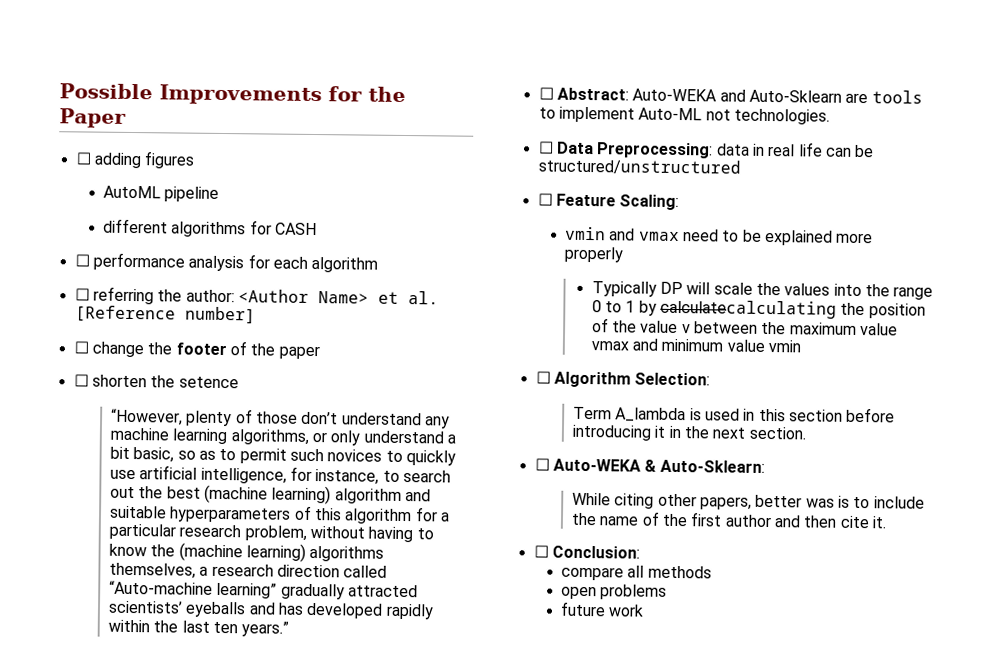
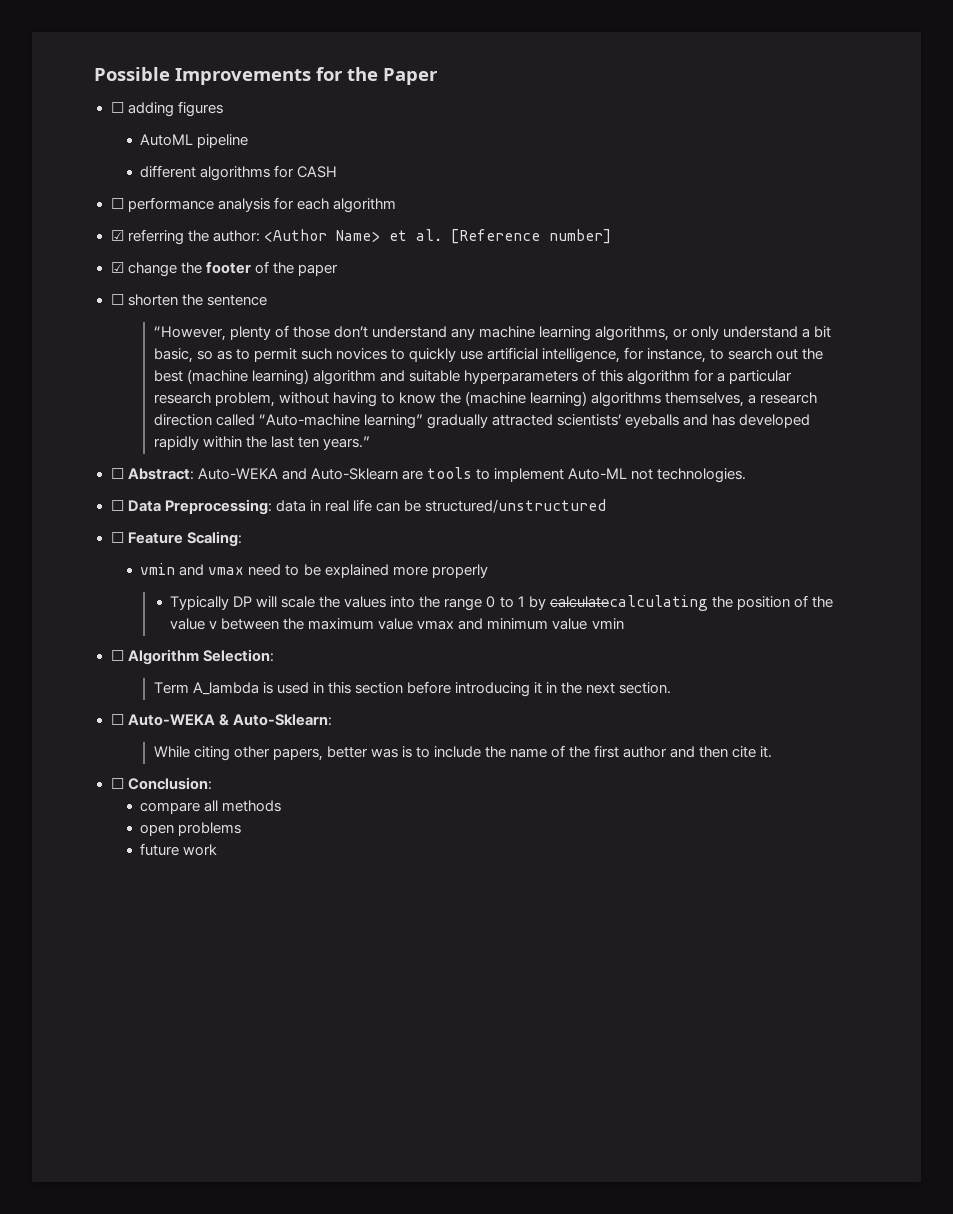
[74,288,90,301] ☐ -> [110,230,124,241] ☑
[73,341,89,354] ☐ -> [110,262,124,273] ☑
[178,376,239,389] setence -> [206,295,267,306] sentence

